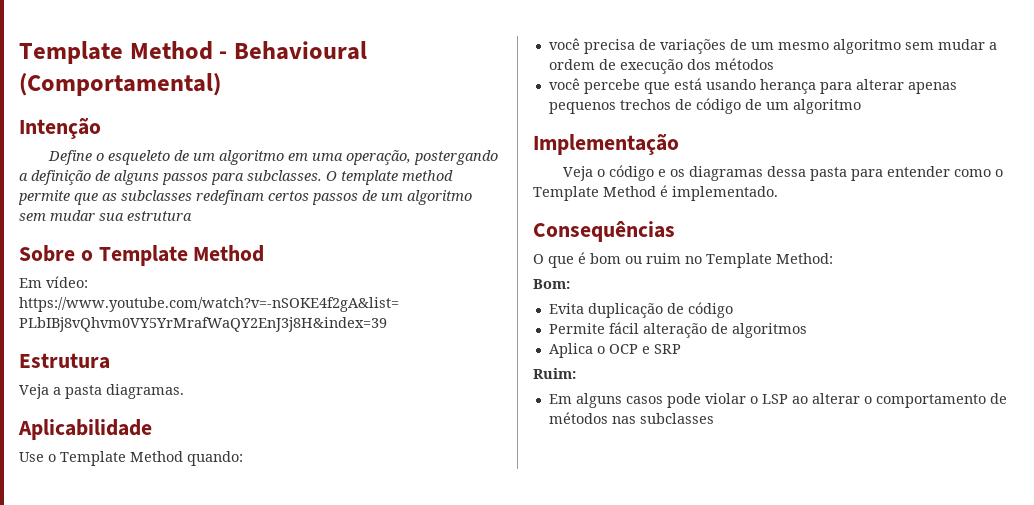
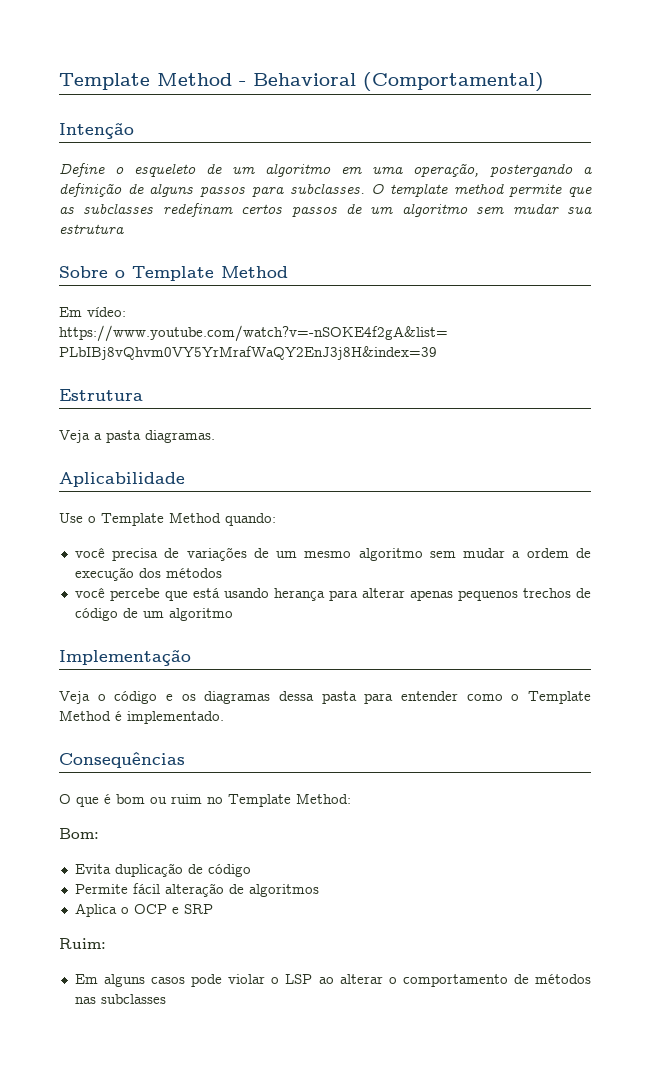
[233,41,367,60] Behavioural -> [253,73,356,86] Behavioral

